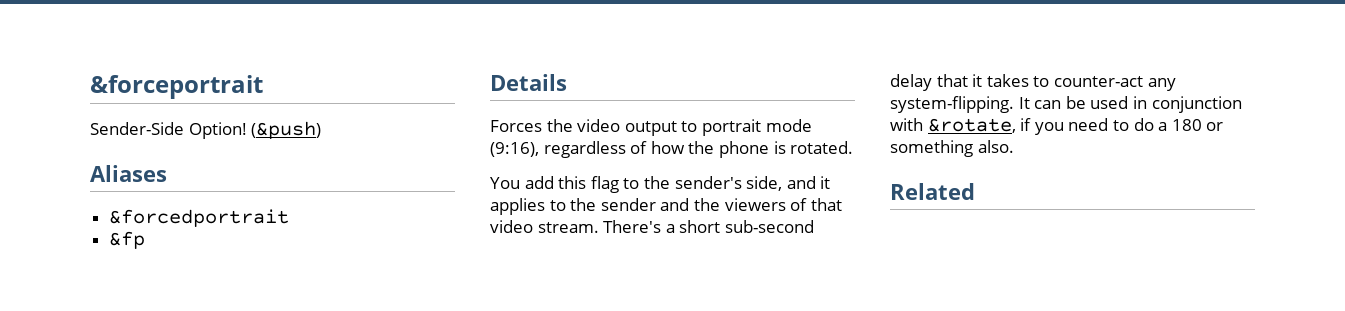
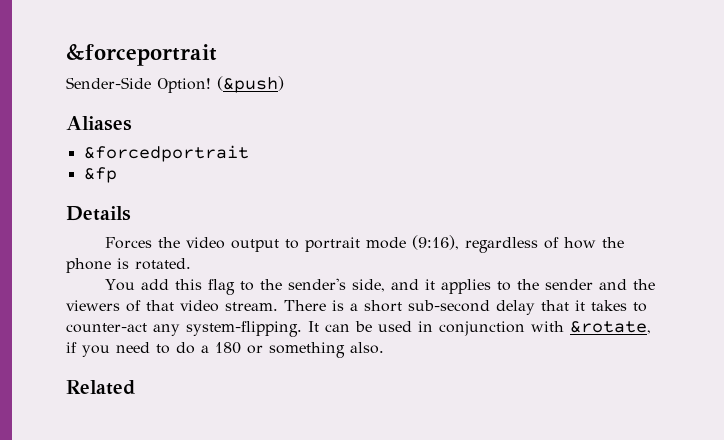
[603,220,662,233] There's -> [284,300,344,311] There is

